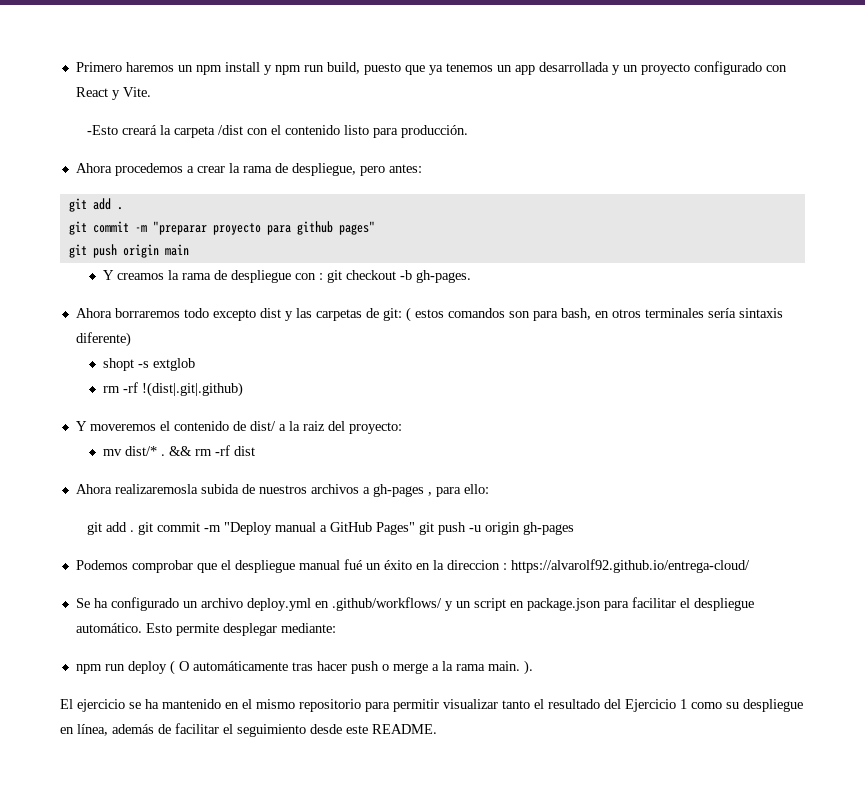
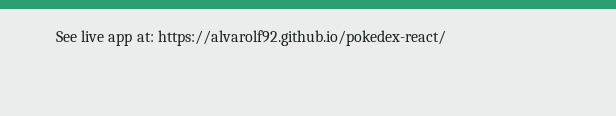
[75,61,787,75] [75,87,151,100] [87,125,469,138] [75,163,422,176] [68,198,123,212] [68,221,375,235] [68,244,189,258] [102,270,471,283] [75,307,783,322] [75,332,131,347] [102,358,195,371] [102,382,243,397] [75,421,402,434] [102,445,255,456] [75,484,489,497] [87,522,575,535] [75,559,750,573] [75,597,754,611] [75,623,336,636] [75,660,533,675] [60,699,803,712] [60,723,437,737] Primero haremos un npm install y npm run build, puesto que ya tenemos un app desarrollada y un proyecto configurado con React y Vite. // -Esto creará la carpeta /dist con el contenido listo para producción. // Ahora procedemos a crear la rama de despliegue, pero antes: // git add . // git commit -m "preparar proyecto para github pages" // git push origin main // Y creamos la rama de despliegue con : git checkout -b gh-pages. // Ahora borraremos todo excepto dist y las carpetas de git: ( estos comandos son para bash, en otros terminales sería sintaxis diferente) // shopt -s extglob // rm -rf !(dist|.git|.github) // Y moveremos el contenido de dist/ a la raiz del proyecto: // mv dist/* . && rm -rf dist // Ahora realizaremosla subida de nuestros archivos a gh-pages , para ello: // git add . git commit -m "Deploy manual a GitHub Pages" git push -u origin gh-pages // Podemos comprobar que el despliegue manual fué un éxito en la direccion : https://alvarolf92.github.io/entrega-cloud/ // Se ha configurado un archivo deploy.yml en .github/workflows/ y un script en package.json para facilitar el despliegue automático. Esto permite desplegar mediante: // npm run deploy ( O automáticamente tras hacer push o merge a la rama main. ). // El ejercicio se ha mantenido en el mismo repositorio para permitir visualizar tanto el resultado del Ejercicio 1 como su despliegue en línea, además de facilitar el seguimiento desde este README. -> [56,30,446,46] See live app at: https://alvarolf92.github.io/pokedex-react/

